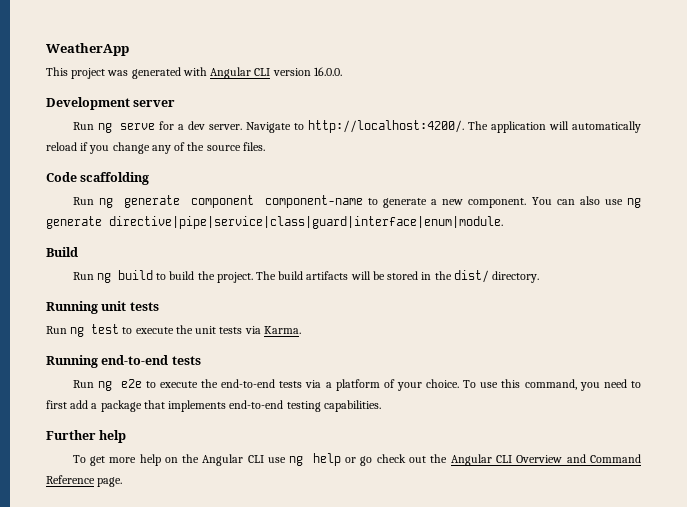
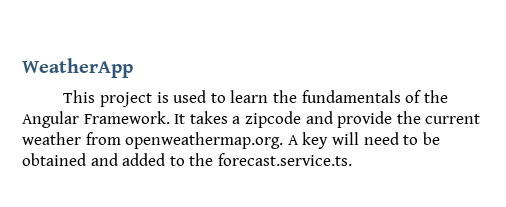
[107,67,342,79] [46,97,176,110] [72,120,642,133] [46,142,265,154] [46,172,150,185] [72,195,642,208] [46,216,503,229] [46,247,78,257] [72,270,540,283] [46,301,159,314] [46,324,301,337] [46,355,201,368] [72,379,641,391] [46,400,381,412] [46,430,127,443] [72,453,641,466] [46,475,123,487] was generated with Angular CLI version 16.0.0. // Development server // Run ng serve for a dev server. Navigate to http://localhost:4200/. The application will automatically reload if you change any of the source files. // Code scaffolding // Run ng generate component component-name to generate a new component. You can also use ng generate directive|pipe|service|class|guard|interface|enum|module. // Build // Run ng build to build the project. The build artifacts will be stored in the dist/ directory. // Running unit tests // Run ng test to execute the unit tests via Karma. // Running end-to-end tests // Run ng e2e to execute the end-to-end tests via a platform of your choice. To use this command, you need to first add a package that implements end-to-end testing capabilities. // Further help // To get more help on the Angular CLI use ng help or go check out the Angular CLI Overview and Command Reference page. -> [156,90,448,103] [22,111,481,128] [22,132,440,149] [22,153,352,166] is used to learn the fundamentals of the Angular Framework. It takes a zipcode and provide the current weather from openweathermap.org. A key will need to be obtained and added to the forecast.service.ts.

